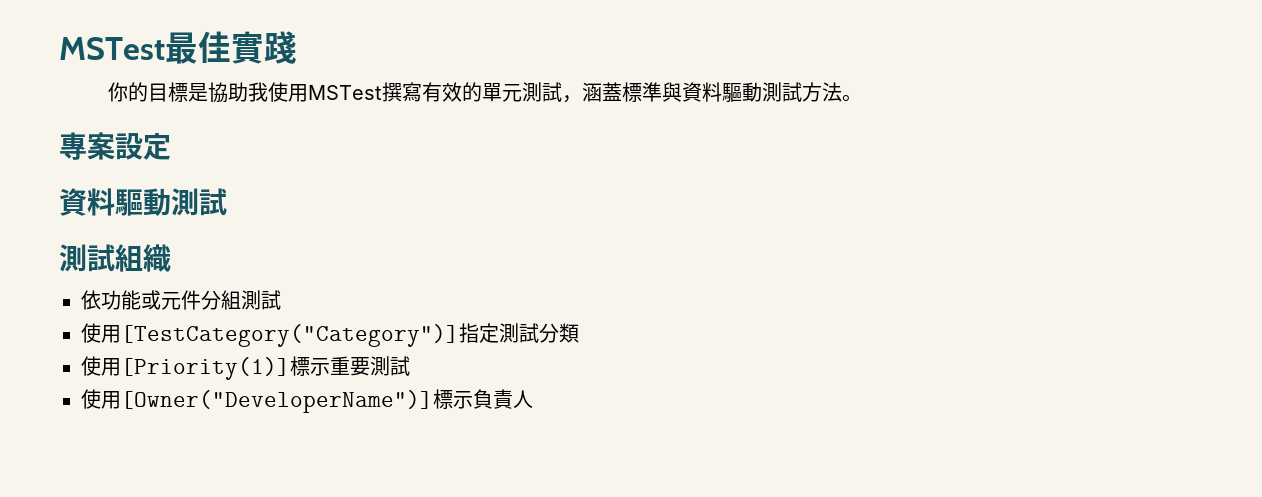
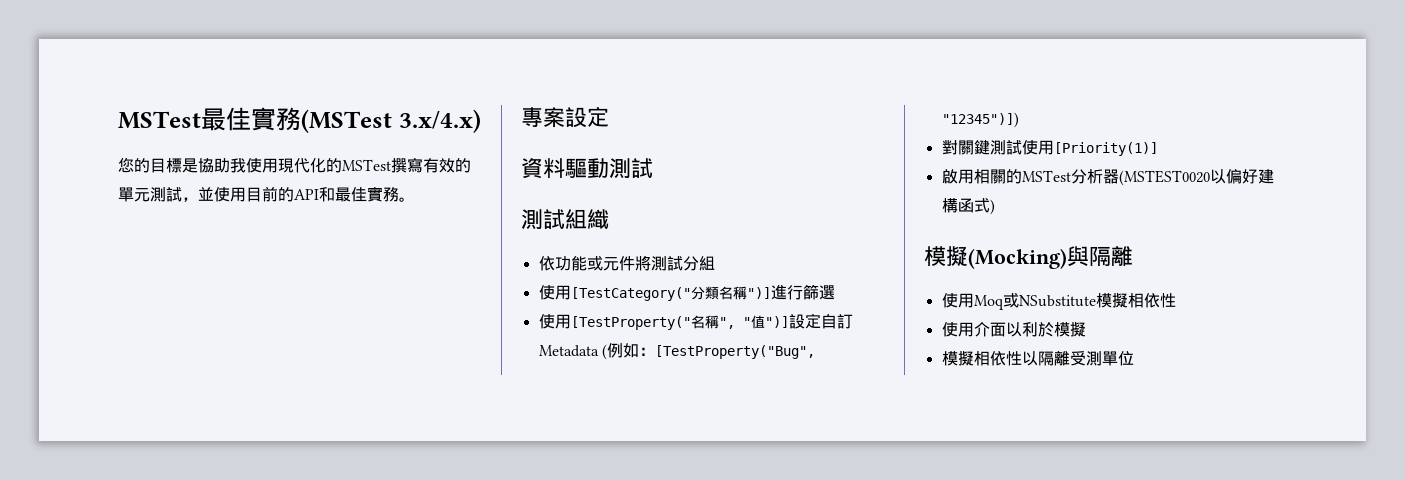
[264,31,297,64] [108,82,129,102] 踐 // 你 -> [276,107,481,133] [118,157,134,173] 務(MSTest 3.x/4.x) // 您
(309, 93) none -> [278,158,342,173] 現代化的
[582,82,843,103] 涵蓋標準與資料驅動測試方法 -> [198,186,399,202] 並使用目前的API和最佳實務
(201, 300) none -> [634,255,683,271] 將測試
[241,290,281,310] [81,323,579,347] [81,356,410,380] [81,389,533,413] 測試 // 使用[TestCategory("Category")]指定測試分類 // 使用[Priority(1)]標示重要測試 // 使用[Owner("DeveloperName")]標示負責人 -> [538,284,835,301] [538,313,853,330] [538,343,815,360] [941,112,1019,128] [941,140,1158,156] [941,169,1274,186] [941,198,995,215] [924,246,1133,269] [941,293,1176,310] [941,322,1086,337] [941,350,1134,366] // 使用[TestCategory("分類名稱")]進行篩選 // 使用[TestProperty("名稱", "值")]設定自訂Metadata (例如：[TestProperty("Bug", "12345")]) // 對關鍵測試使用[Priority(1)] // 啟用相關的MSTest分析器(MSTEST0020以偏好建構函式) // 模擬(Mocking)與隔離 // 使用Moq或NSubstitute模擬相依性 // 使用介面以利於模擬 // 模擬相依性以隔離受測單位

